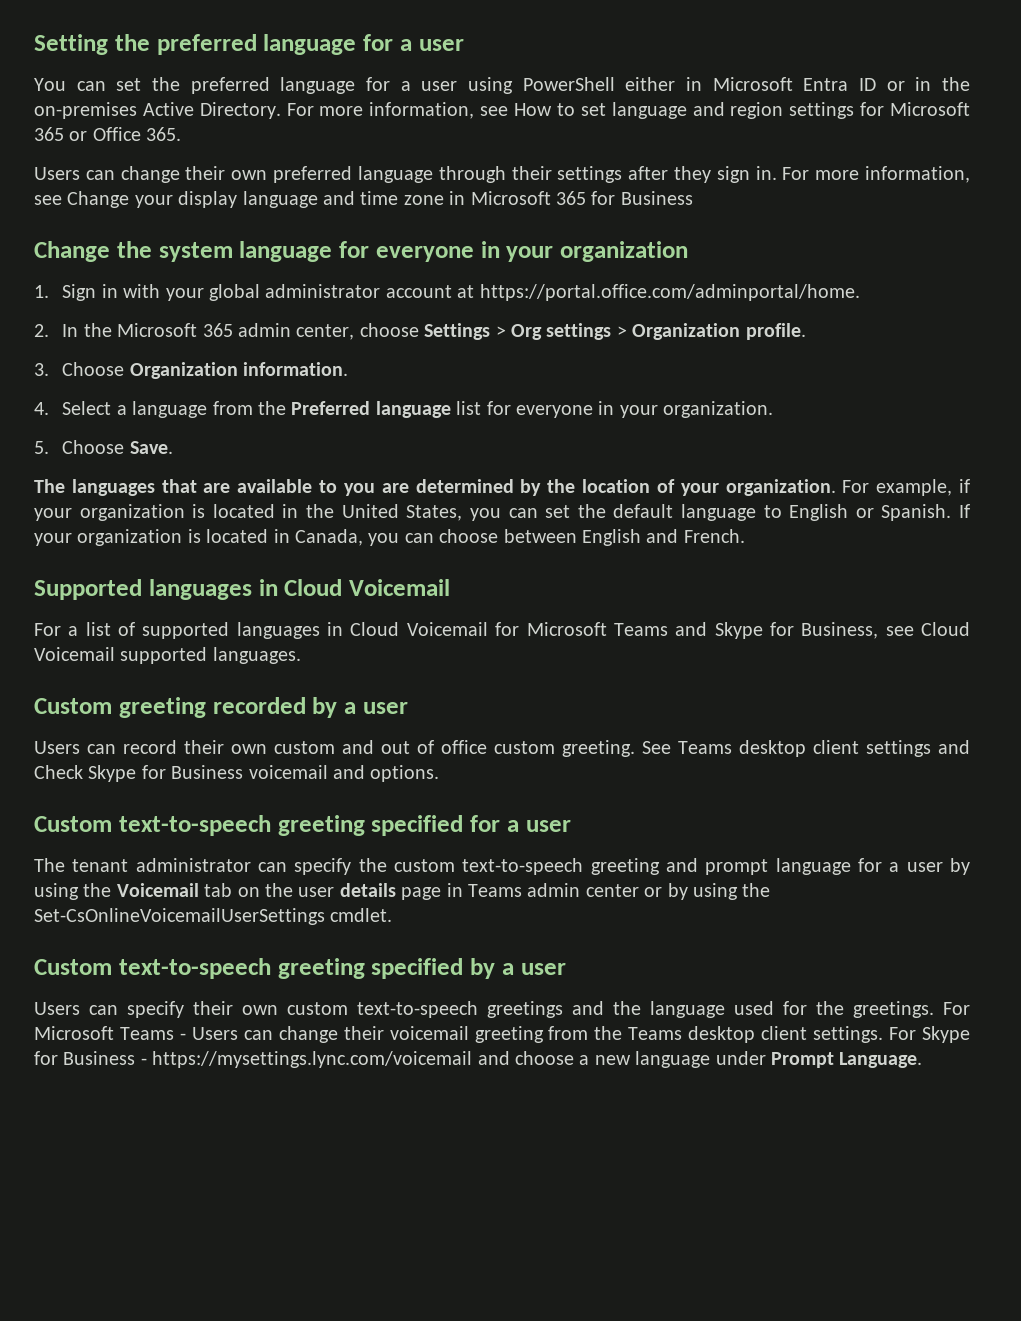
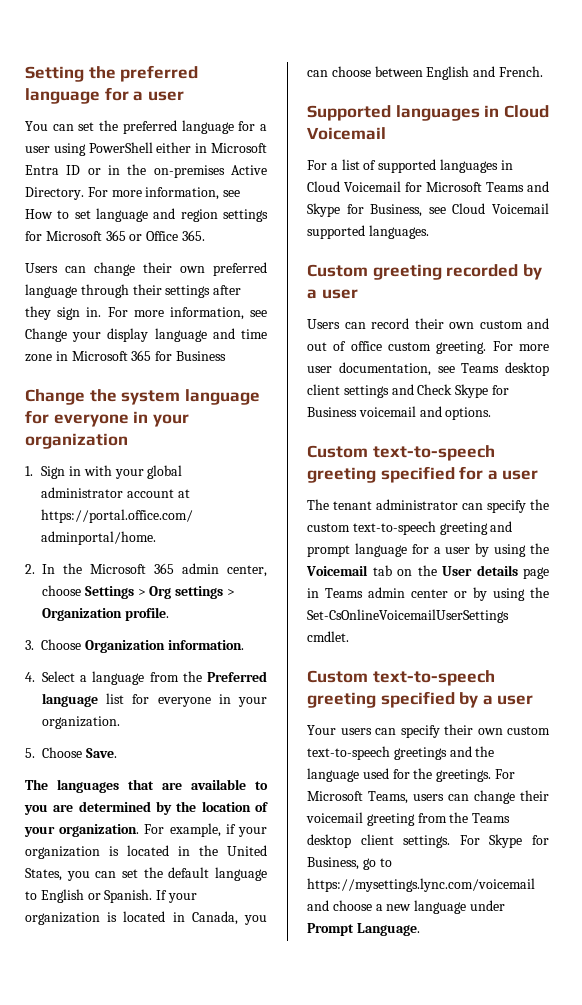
[642,741,671,754] See -> [492,341,549,351] [307,362,455,376] For more user documentation, see
[298,887,335,897] user -> [442,566,472,576] User
[34,1002,80,1015] Users -> [307,725,372,735] Your users
[119,1027,238,1040] Teams - Users -> [368,791,444,804] Teams, users
[63,1051,147,1065] Business - -> [307,857,392,870] Business, go to

